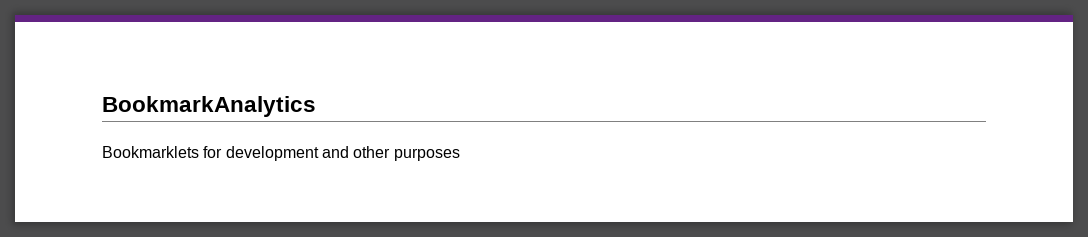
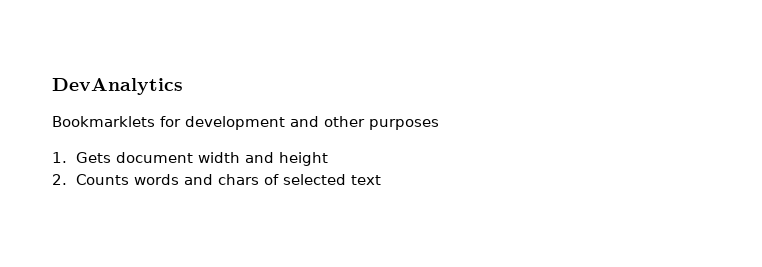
[102,96,316,117] BookmarkAnalytics -> [52,78,183,95] DevAnalytics
(460, 154) none -> [52,152,329,166] [52,174,382,185] // 1. Gets document width and height // 2. Counts words and chars of selected text

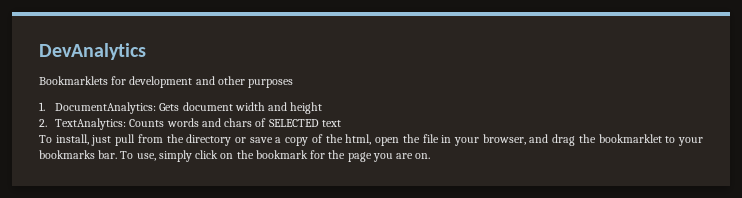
(67, 157) none -> [55,102,157,114] DocumentAnalytics:
(67, 179) none -> [55,118,127,130] TextAnalytics:
[283,174,347,185] selected -> [268,119,319,127] SELECTED
(382, 180) none -> [39,134,704,146] [39,150,431,162] // To install, just pull from the directory or save a copy of the html, open the file in your browser, and drag the bookmarklet to your bookmarks bar. To use, simply click on the bookmark for the page you are on.

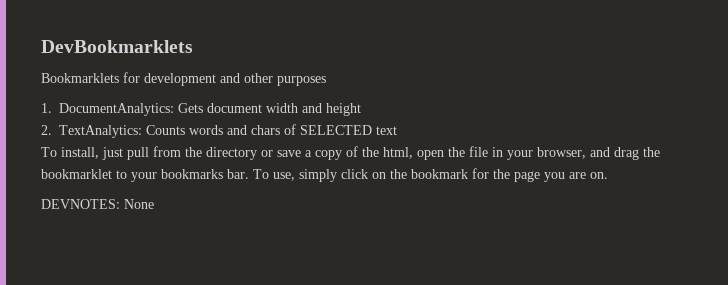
[39,43,146,60] DevAnalytics -> [41,40,193,53] DevBookmarklets
(431, 156) none -> [41,199,154,209] // DEVNOTES: None

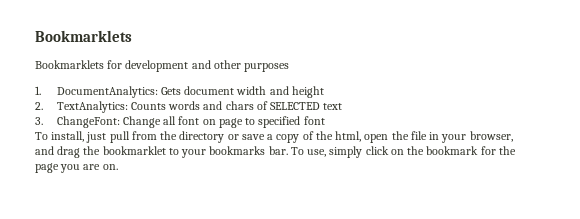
[41,40,193,53] DevBookmarklets -> [35,30,132,42] Bookmarklets
(397, 130) none -> [35,116,325,128] // 3. ChangeFont: Change all font on page to specified font
[41,199,154,209] // DEVNOTES: None -> (118, 167) none

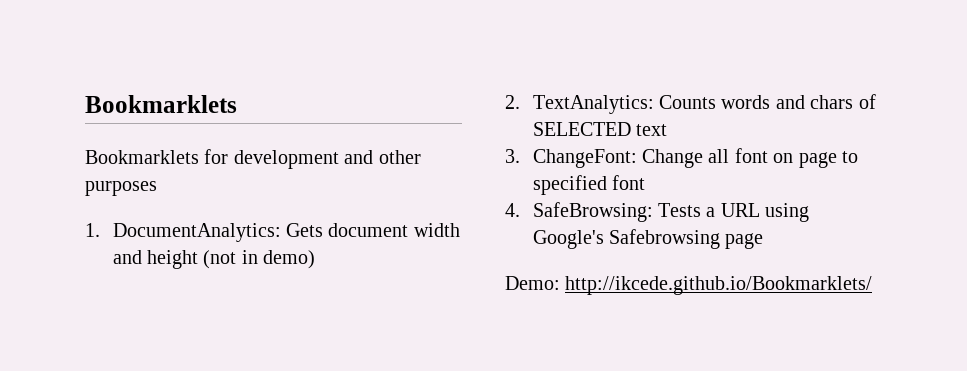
(324, 92) none -> [203,250,316,269] (not in demo)
[35,131,513,143] [35,146,516,158] [35,163,118,173] To install, just pull from the directory or save a copy of the html, open the file in your browser, and drag the bookmarklet to your bookmarks bar. To use, simply click on the bookmark for the page you are on. -> [505,202,810,222] [532,229,764,249] [505,276,873,295] 4. SafeBrowsing: Tests a URL using Google's Safebrowsing page // Demo: http://ikcede.github.io/Bookmarklets/

